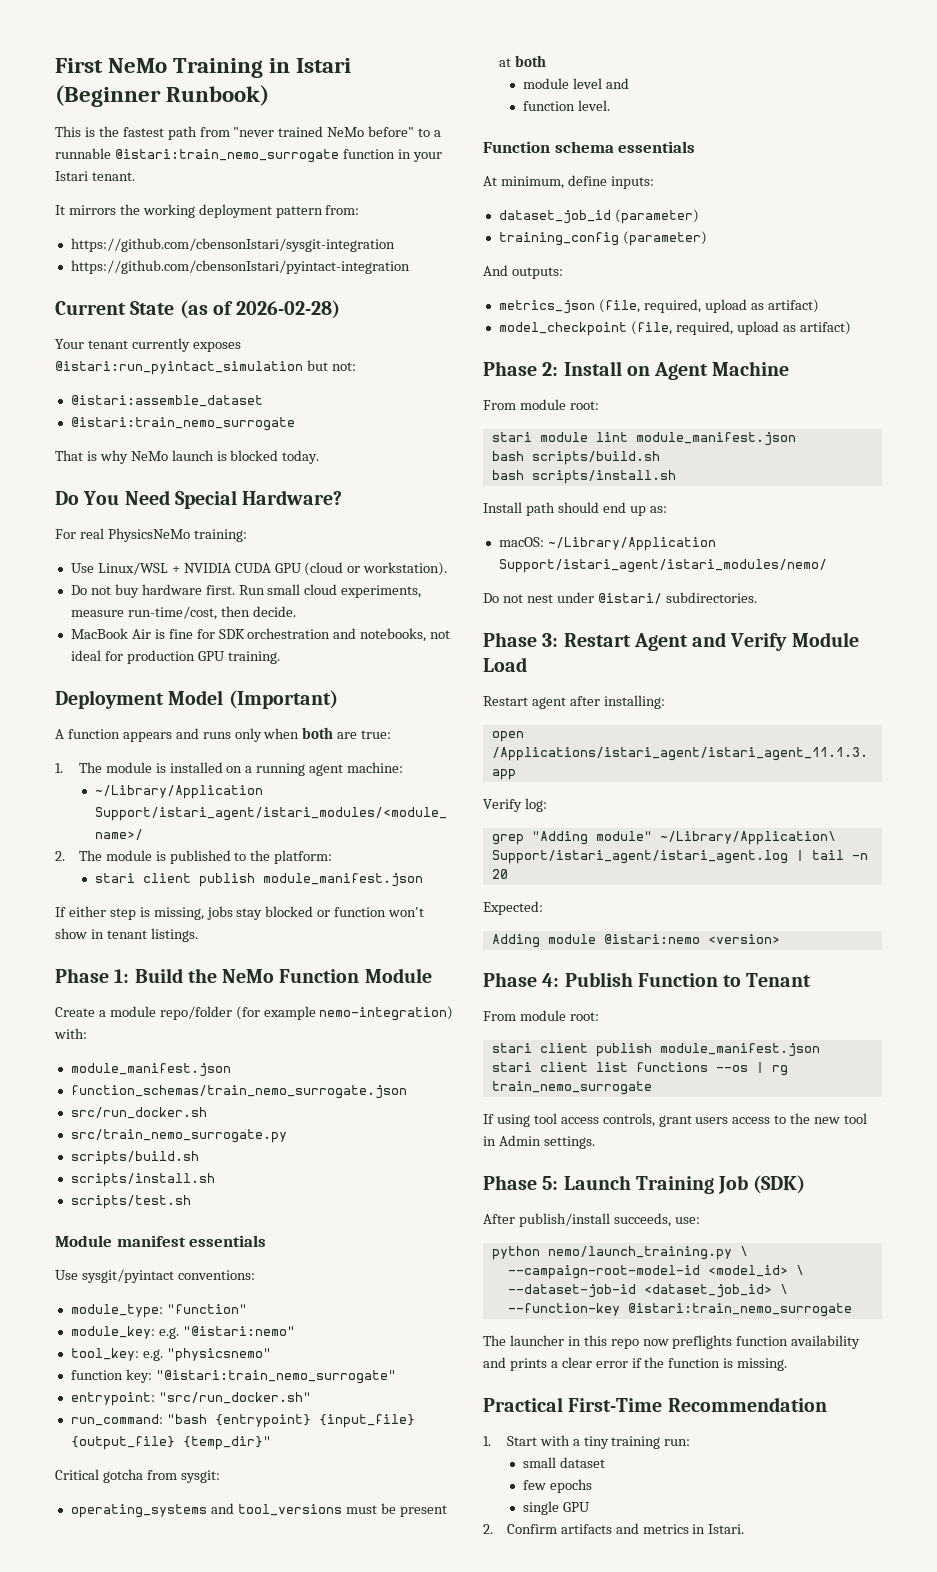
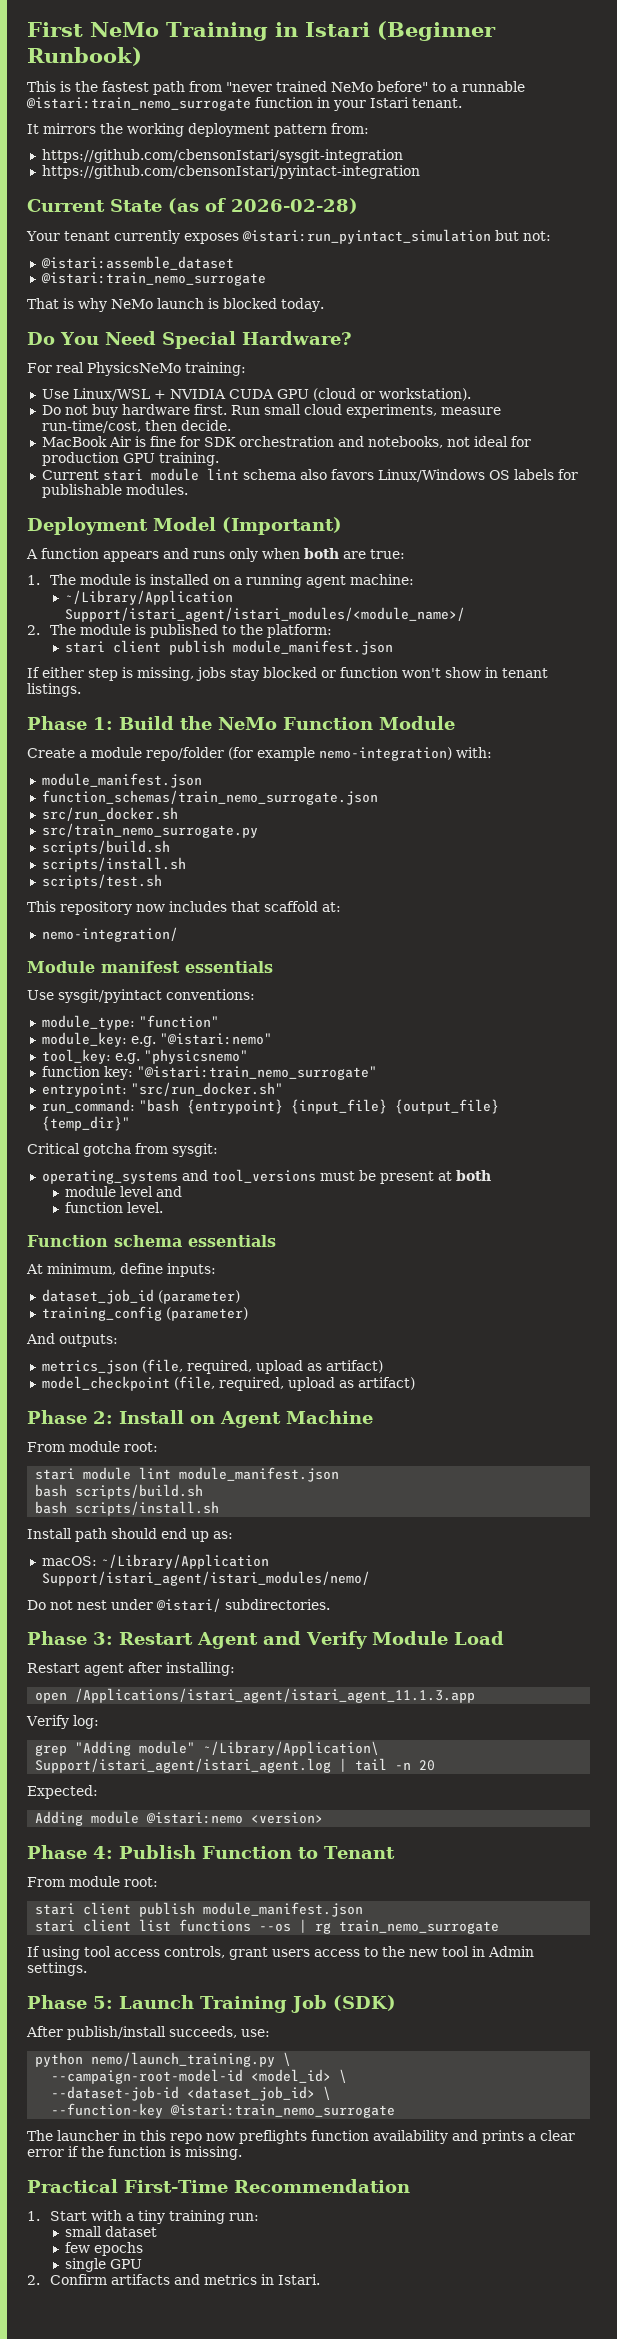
(280, 657) none -> [41,468,578,482] [41,484,188,498] // Current stari module lint schema also favors Linux/Windows OS labels for publishable modules.
(191, 1202) none -> [27,901,341,915] [41,927,178,942] // This repository now includes that scaffold at: // nemo-integration/

